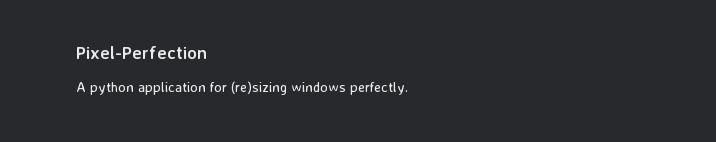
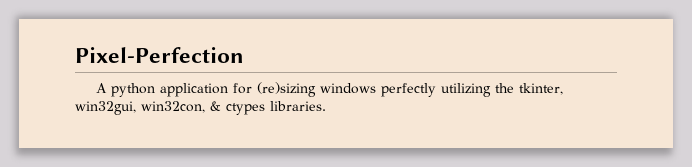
[350,82,408,95] perfectly. -> [380,83,563,97] [75,101,326,115] perfectly utilizing the tkinter, win32gui, win32con, & ctypes libraries.

